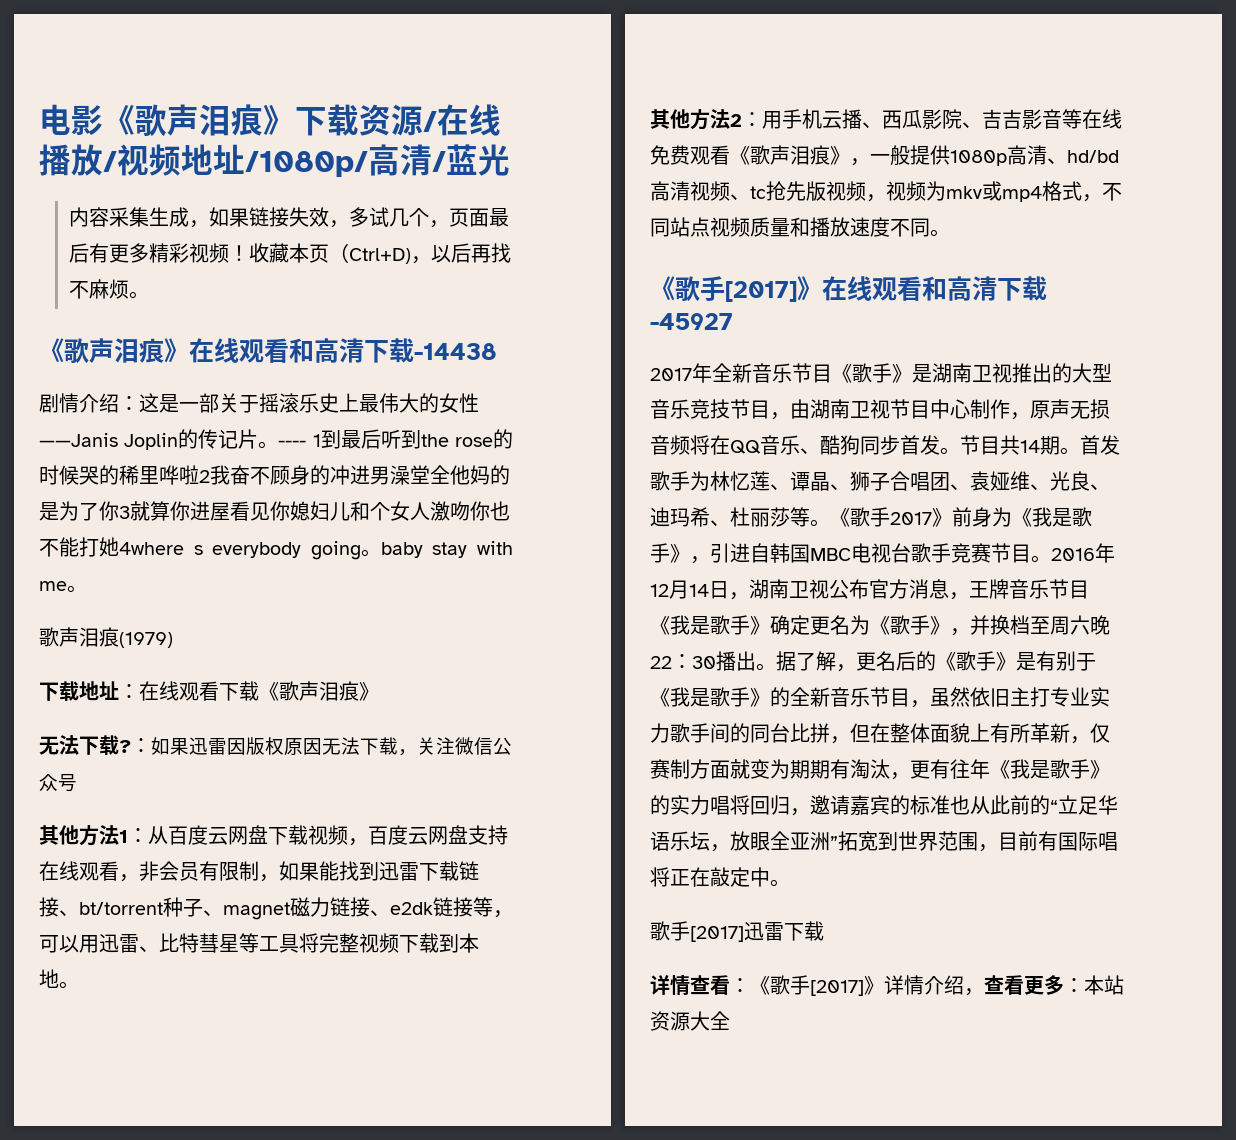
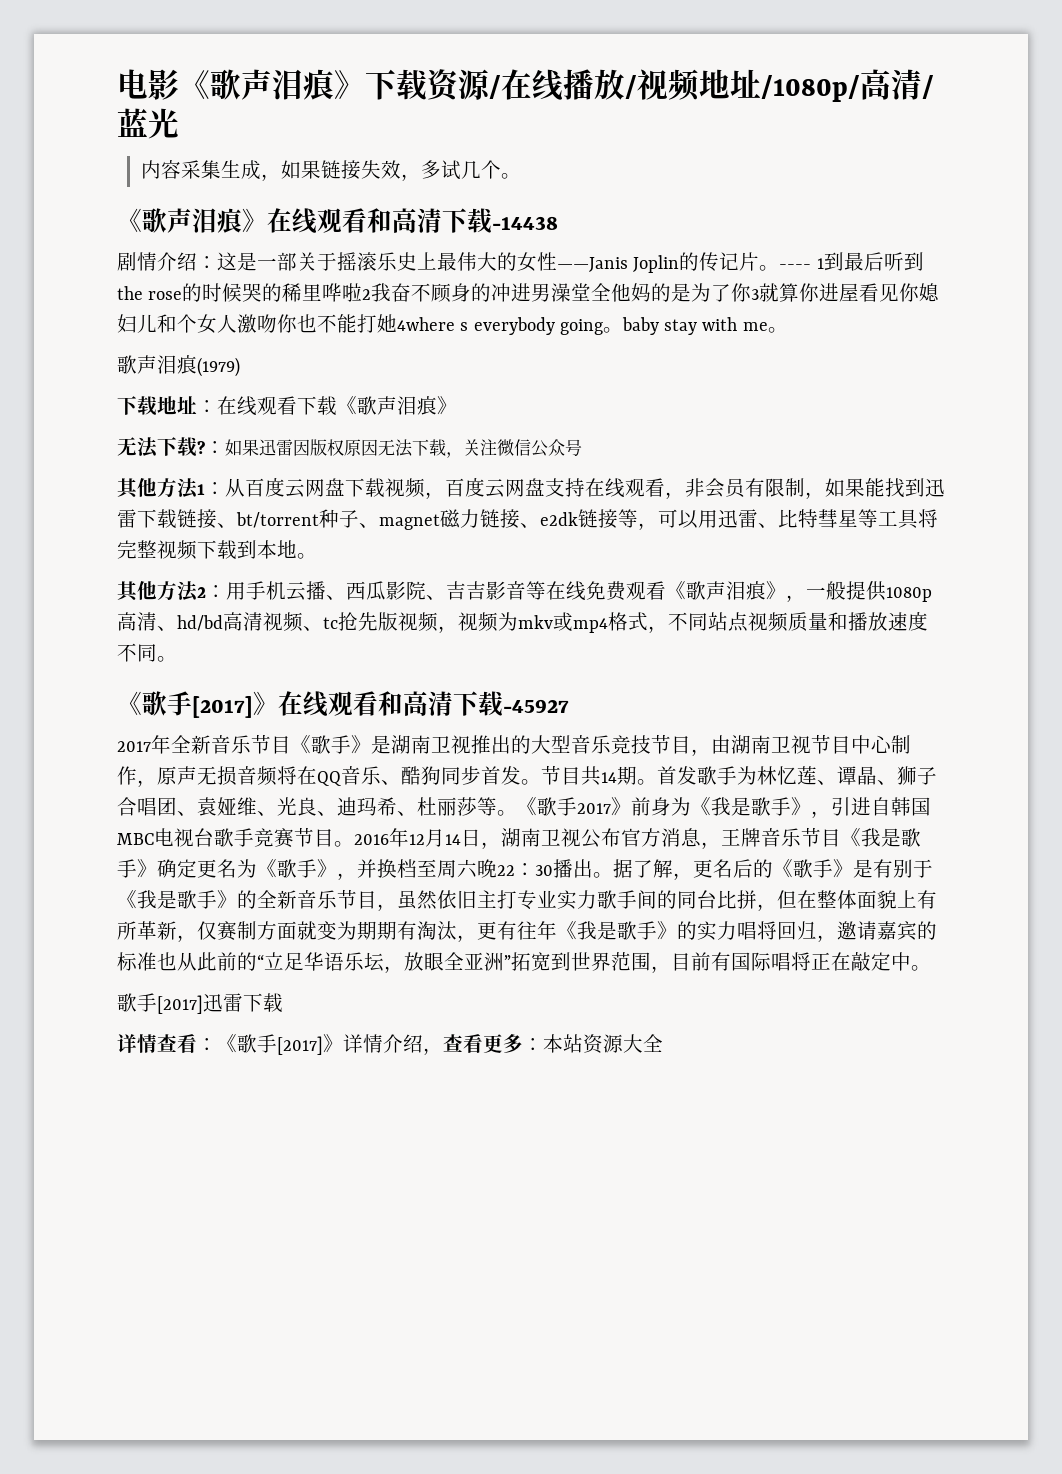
[428,208,509,228] [68,243,511,264] [68,279,129,299] ，页面最后有更多精彩视频！收藏本页（Ctrl+D)，以后再找不麻烦 -> (502, 169) none

